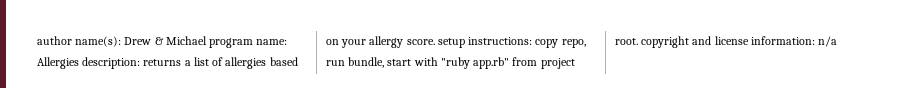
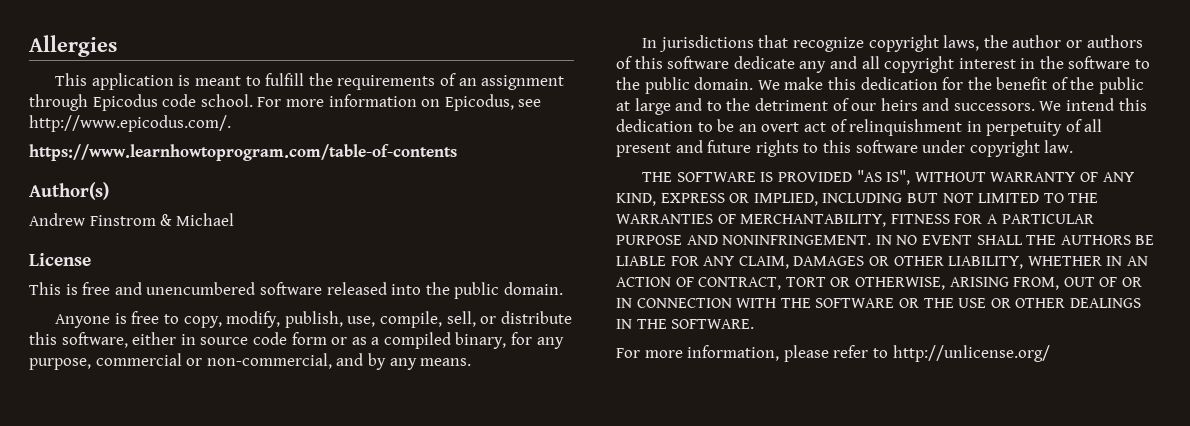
[37,36,288,48] [37,57,298,69] [326,36,586,48] [326,57,575,69] [615,36,838,48] author name(s): Drew & Michael program name: Allergies description: returns a list of allergies based on your allergy score. setup instructions: copy repo, run bundle, start with "ruby app.rb" from project root. copyright and license information: n/a -> [29,35,117,57] [55,73,565,90] [29,94,542,111] [29,115,231,132] [29,144,457,161] [29,182,109,200] [29,213,234,226] [29,253,91,266] [29,282,563,299] [55,311,572,328] [29,332,564,349] [29,353,472,370] [642,35,1143,52] [616,56,1151,73] [616,77,1145,94] [616,98,1147,115] [616,119,1103,136] [616,140,1074,157] [642,170,1134,185] [616,193,1099,206] [616,214,1094,227] [616,235,1155,245] [616,256,1148,269] [616,277,1142,290] [616,298,1141,308] [616,319,755,329] [616,345,1050,362] Allergies // This application is meant to fulfill the requirements of an assignment through Epicodus code school. For more information on Epicodus, see http://www.epicodus.com/. // https://www.learnhowtoprogram.com/table-of-contents // Author(s) // Andrew Finstrom & Michael // License // This is free and unencumbered software released into the public domain. // Anyone is free to copy, modify, publish, use, compile, sell, or distribute this software, either in source code form or as a compiled binary, for any purpose, commercial or non-commercial, and by any means. // In jurisdictions that recognize copyright laws, the author or authors of this software dedicate any and all copyright interest in the software to the public domain. We make this dedication for the benefit of the public at large and to the detriment of our heirs and successors. We intend this dedication to be an overt act of relinquishment in perpetuity of all present and future rights to this software under copyright law. // THE SOFTWARE IS PROVIDED "AS IS", WITHOUT WARRANTY OF ANY KIND, EXPRESS OR IMPLIED, INCLUDING BUT NOT LIMITED TO THE WARRANTIES OF MERCHANTABILITY, FITNESS FOR A PARTICULAR PURPOSE AND NONINFRINGEMENT. IN NO EVENT SHALL THE AUTHORS BE LIABLE FOR ANY CLAIM, DAMAGES OR OTHER LIABILITY, WHETHER IN AN ACTION OF CONTRACT, TORT OR OTHERWISE, ARISING FROM, OUT OF OR IN CONNECTION WITH THE SOFTWARE OR THE USE OR OTHER DEALINGS IN THE SOFTWARE. // For more information, please refer to http://unlicense.org/

